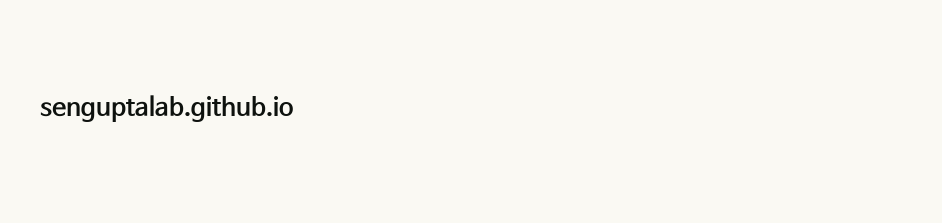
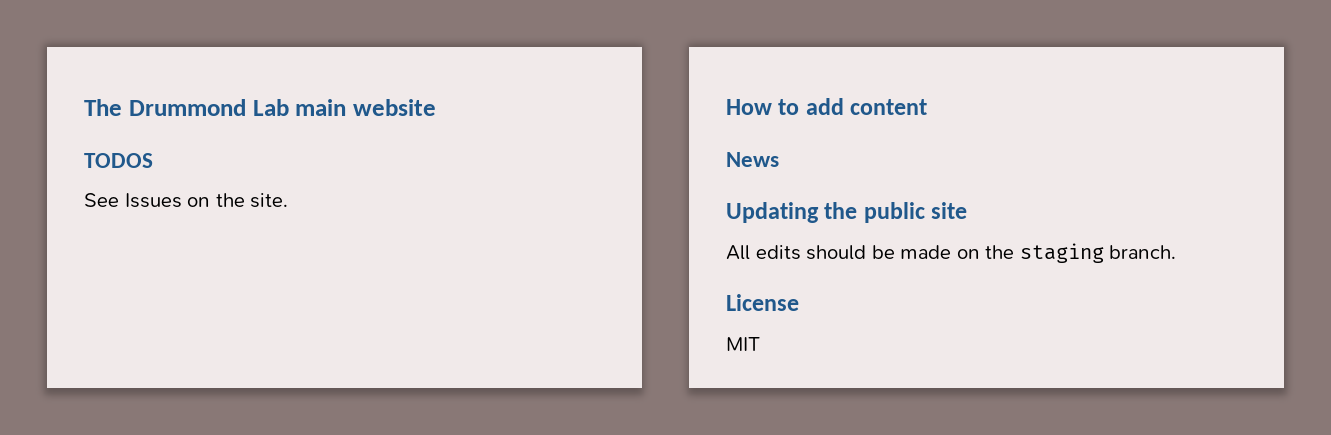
[40,95,293,122] senguptalab.github.io -> [84,99,436,116] [84,153,153,168] [84,193,289,208] [726,98,928,115] [726,152,779,167] [726,202,968,223] [726,243,1177,263] [726,294,799,311] [726,337,760,351] The Drummond Lab main website // TODOS // See Issues on the site. // How to add content // News // Updating the public site // All edits should be made on the staging branch. // License // MIT

